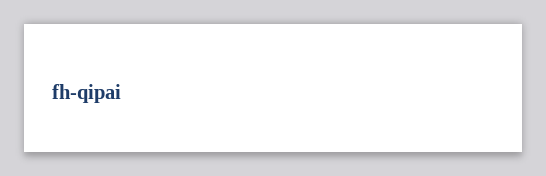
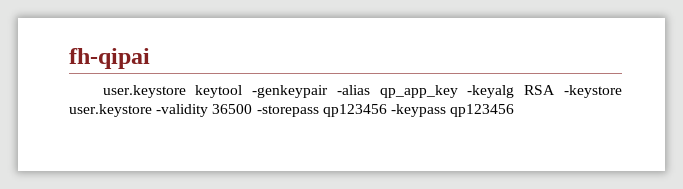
(121, 93) none -> [102,85,622,98] [69,104,515,117] // user.keystore keytool -genkeypair -alias qp_app_key -keyalg RSA -keystore user.keystore -validity 36500 -storepass qp123456 -keypass qp123456

